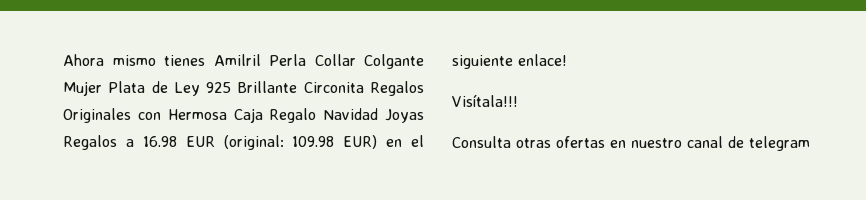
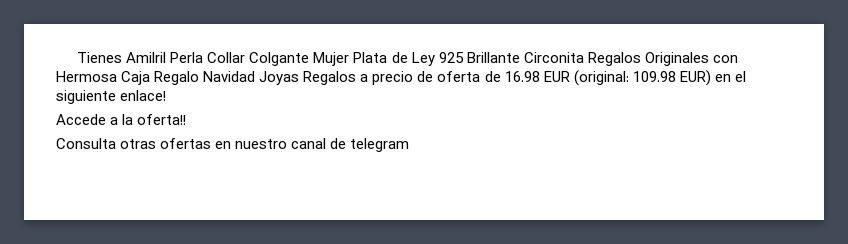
[63,54,205,66] Ahora mismo tienes -> [77,52,123,63] Tienes
(134, 143) none -> [372,71,501,85] precio de oferta de
[452,94,518,107] Visítala!!! -> [56,114,187,125] Accede a la oferta!!

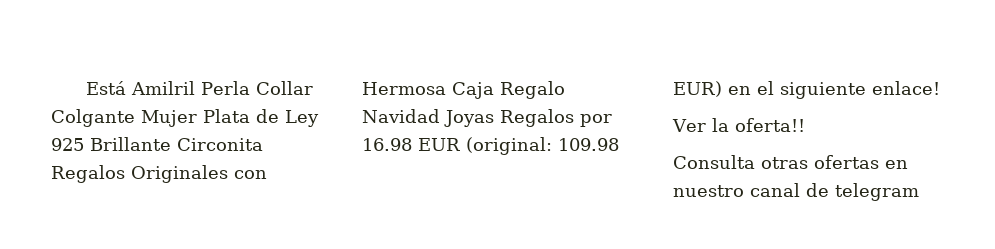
[77,52,123,63] Tienes -> [85,81,126,95] Está
[360,71,501,85] a precio de oferta de -> [580,114,612,127] por
[56,114,119,125] Accede a -> [672,119,706,132] Ver

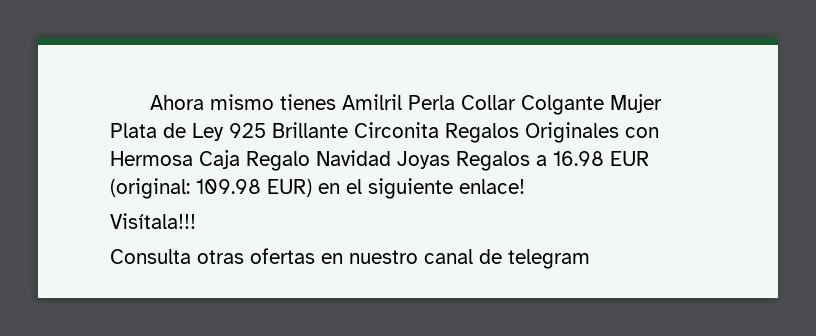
[85,81,126,95] Está -> [149,94,336,110] Ahora mismo tienes
[580,114,612,127] por -> [536,155,547,166] a
[672,118,805,132] Ver la oferta!! -> [110,213,196,229] Visítala!!!

